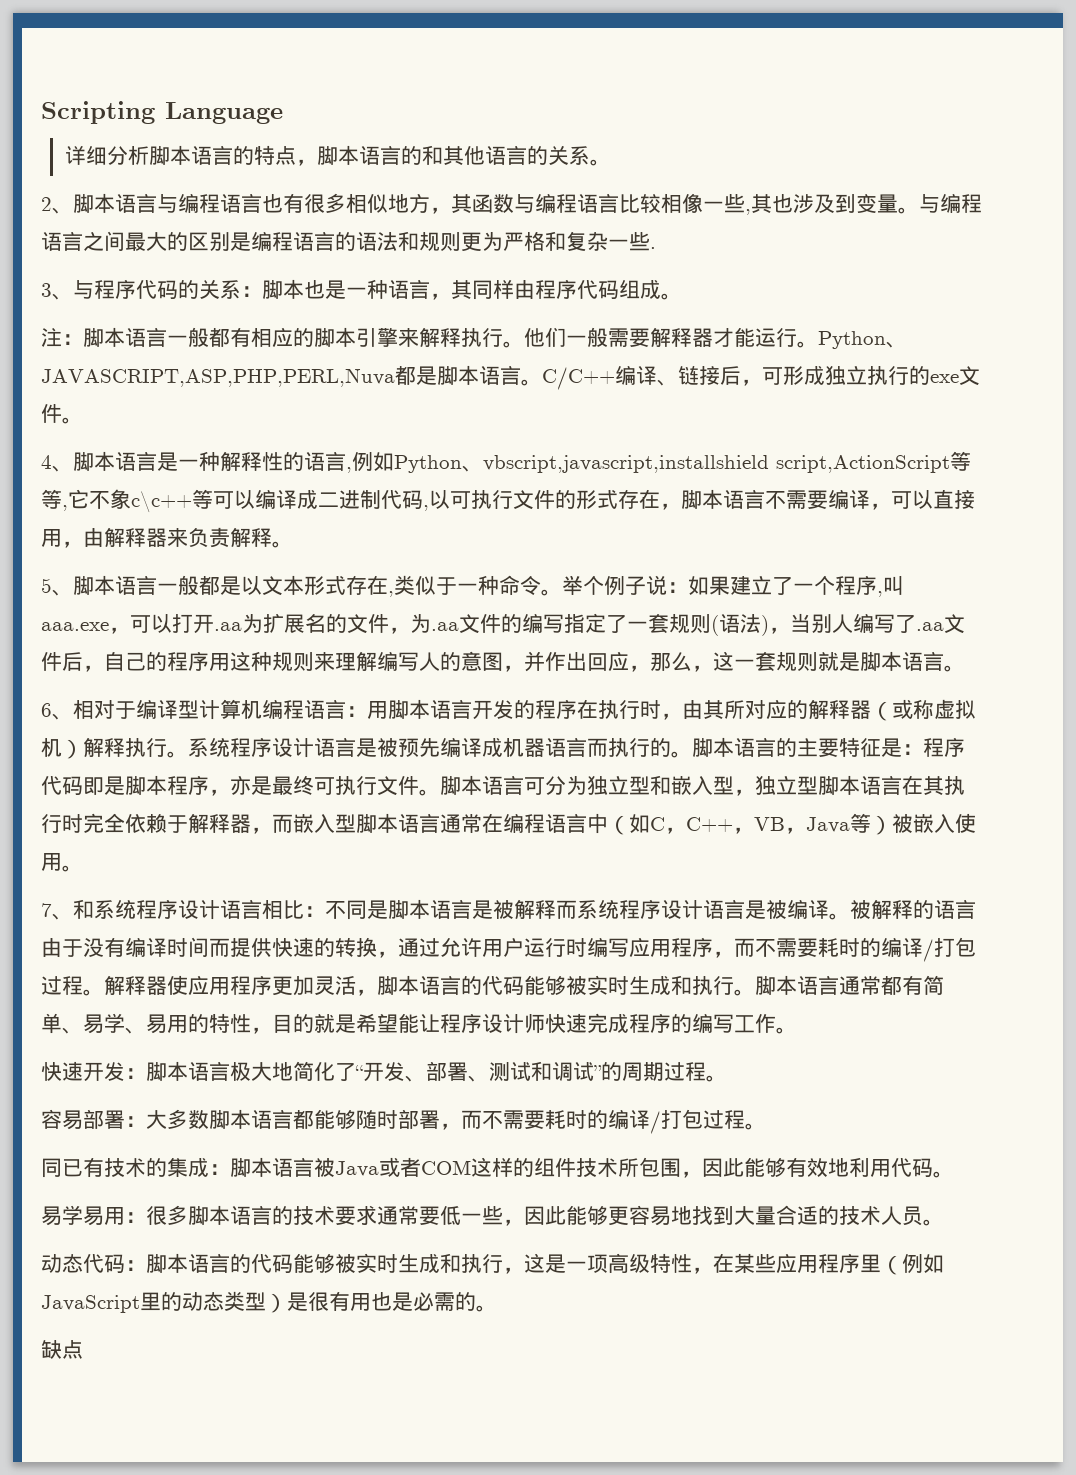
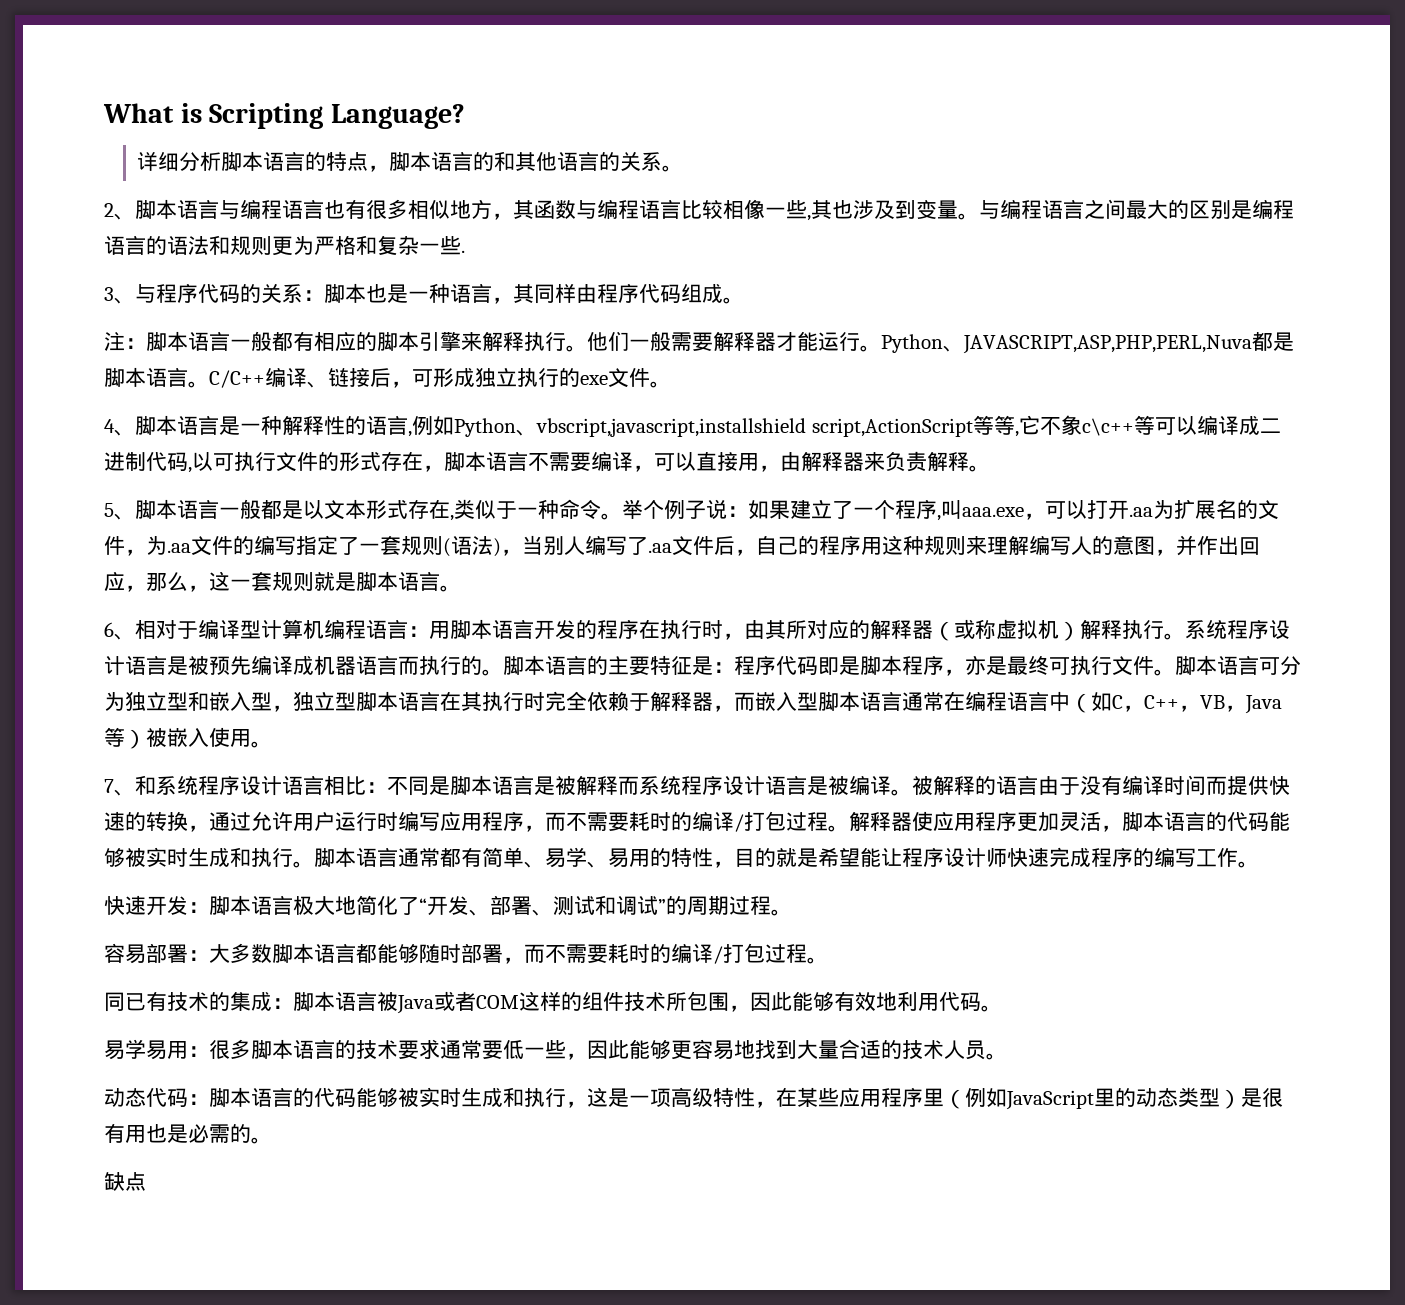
[41,101,283,124] Scripting Language -> [103,103,465,129] What is Scripting Language?

